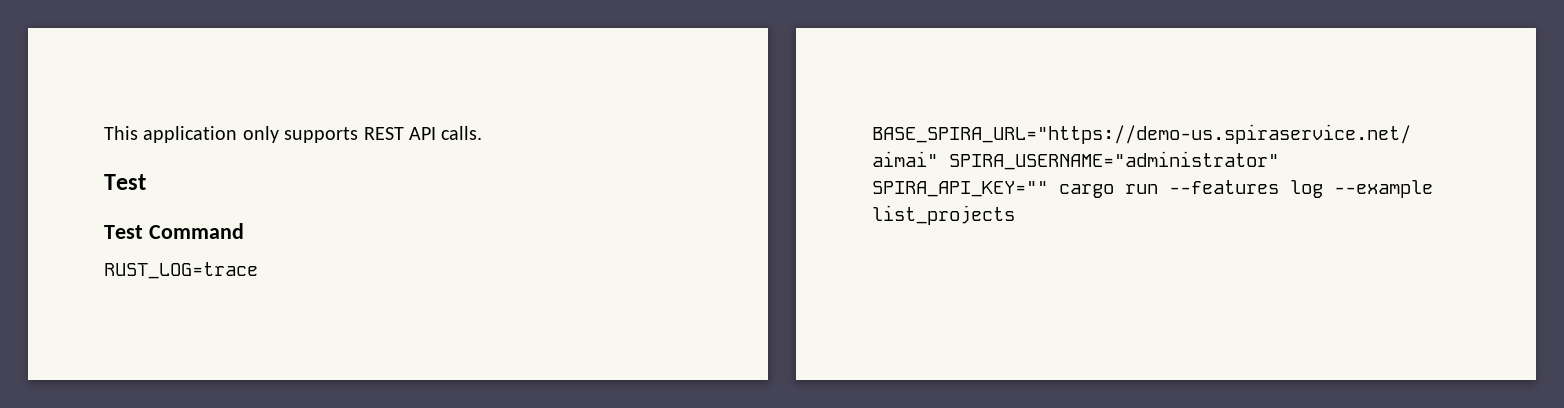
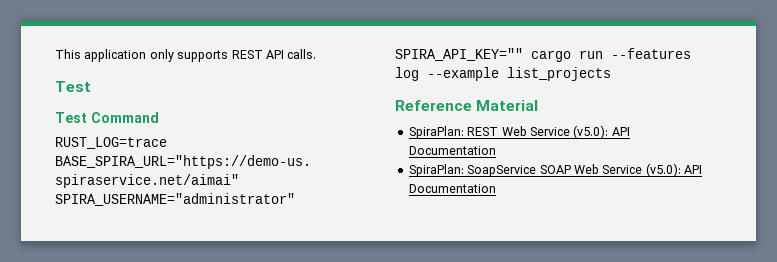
(1015, 215) none -> [395,100,539,111] [408,125,630,139] [408,146,496,155] [408,163,702,177] [408,184,496,193] // Reference Material // SpiraPlan: REST Web Service (v5.0): API Documentation // SpiraPlan: SoapService SOAP Web Service (v5.0): API Documentation

